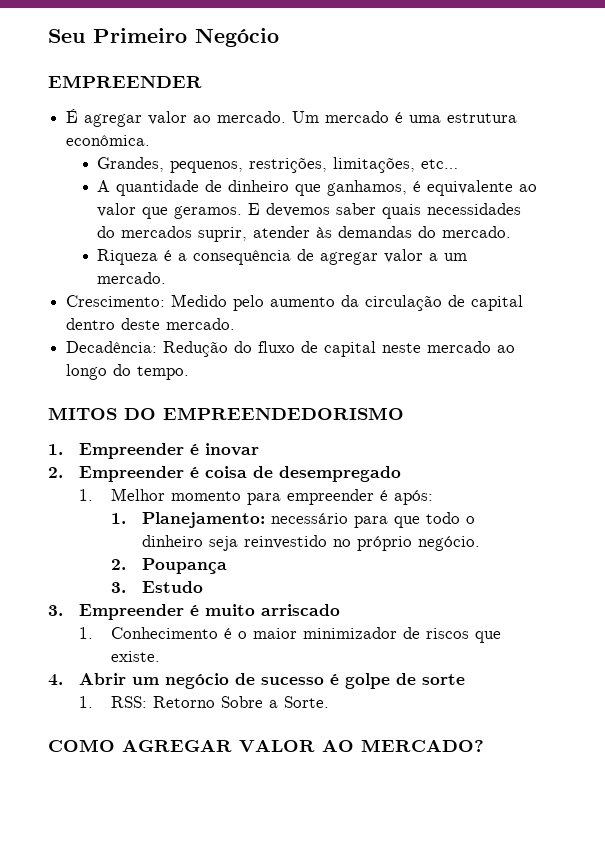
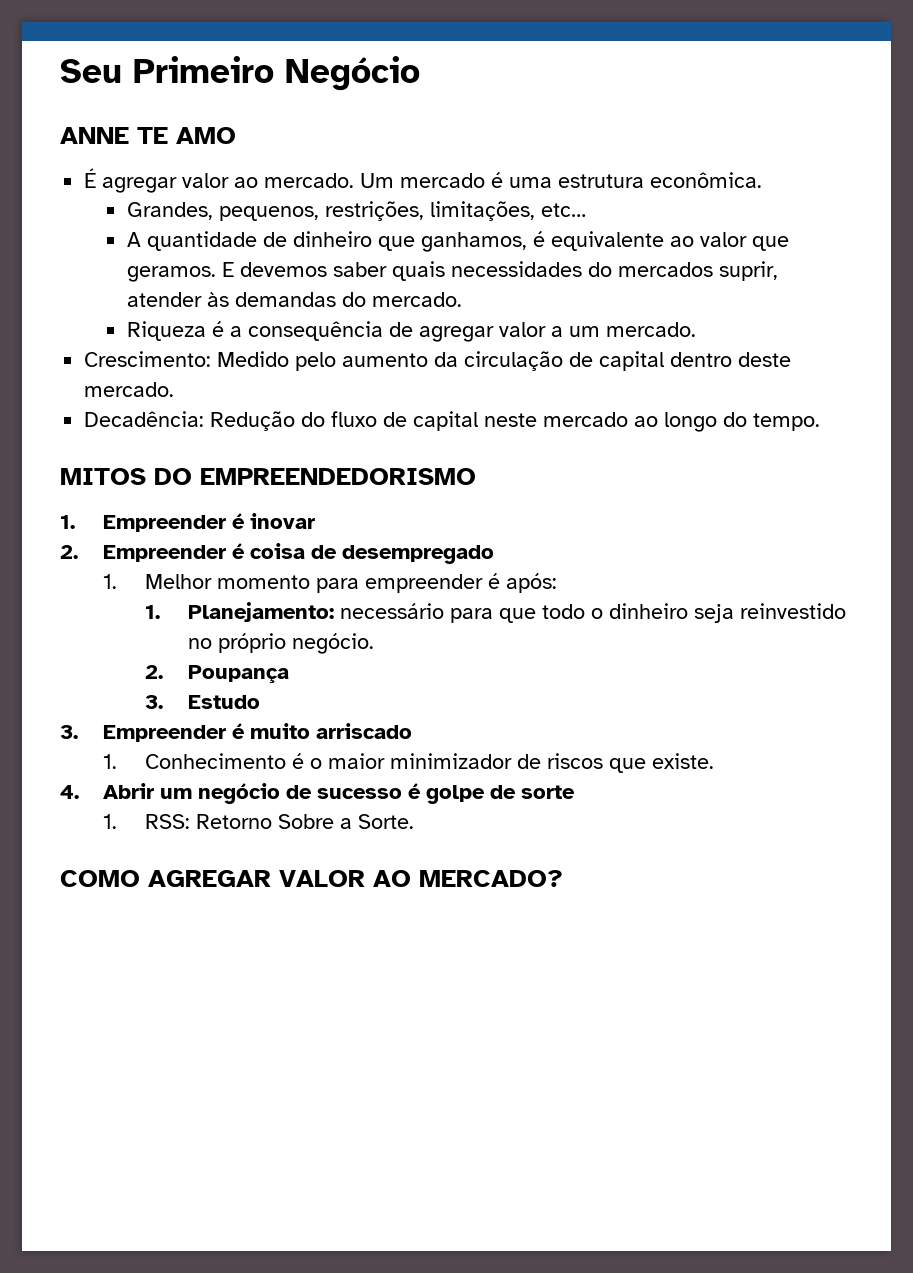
[48,75,202,88] EMPREENDER -> [60,127,236,144] ANNE TE AMO

